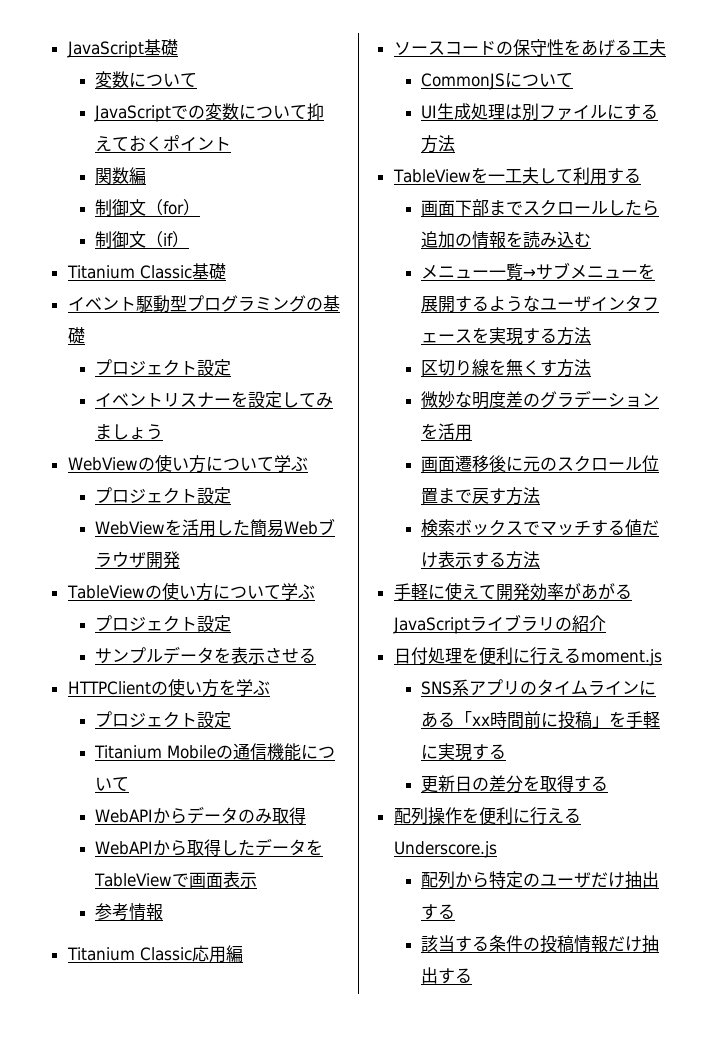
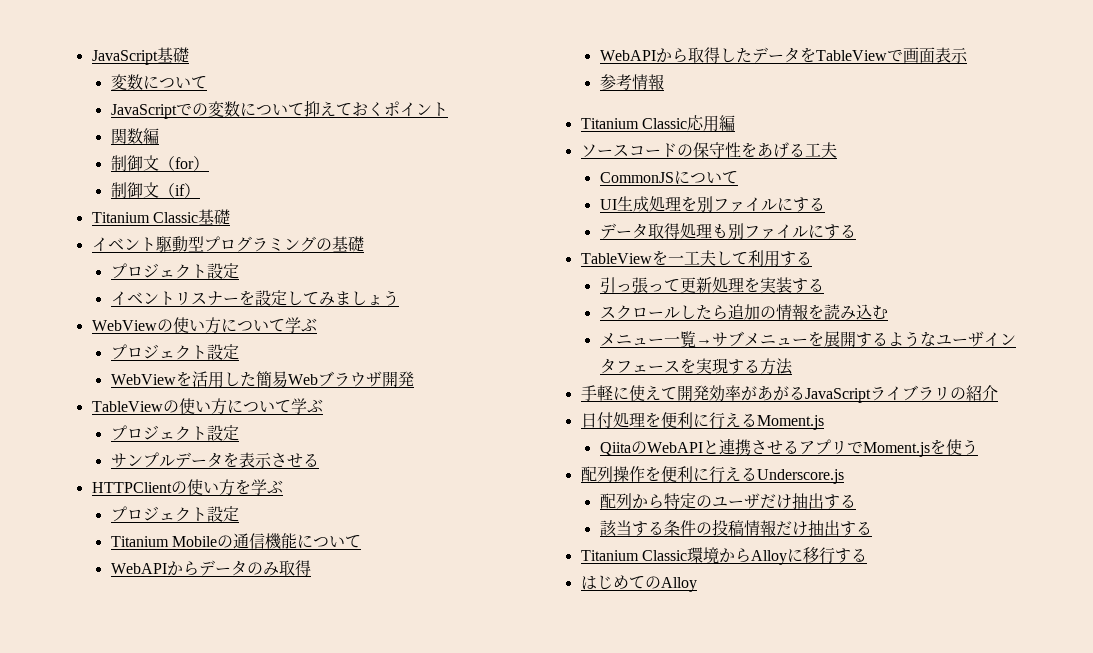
[505,103,659,121] [421,135,456,153] は別ファイルにする方法 -> [680,196,825,212] [599,223,856,239] を別ファイルにする // データ取得処理も別ファイルにする
[421,199,524,216] 画面下部まで -> [599,277,824,294] 引っ張って更新処理を実装する //
[421,359,592,377] [421,390,660,409] [421,423,473,441] [421,455,660,472] [421,487,541,505] [421,519,660,536] [421,551,541,569] // 区切り線を無くす方法 // 微妙な明度差のグラデーションを活用 // 画面遷移後に元のスクロール位置まで戻す方法 // 検索ボックスでマッチする値だけ表示する方法 -> (793, 366) none
[580,649,662,666] [421,679,657,696] [421,711,661,729] [421,743,507,761] [421,775,609,793] moment.js // SNS系アプリのタイムラインにある「xx時間前に投稿」を手軽に実現する // 更新日の差分を取得する -> [756,415,824,430] [599,438,978,457] Moment.js // QiitaのWebAPIと連携させるアプリでMoment.jsを使う
(473, 975) none -> [580,547,867,565] [580,575,697,592] // Titanium Classic環境からAlloyに移行する // はじめてのAlloy

